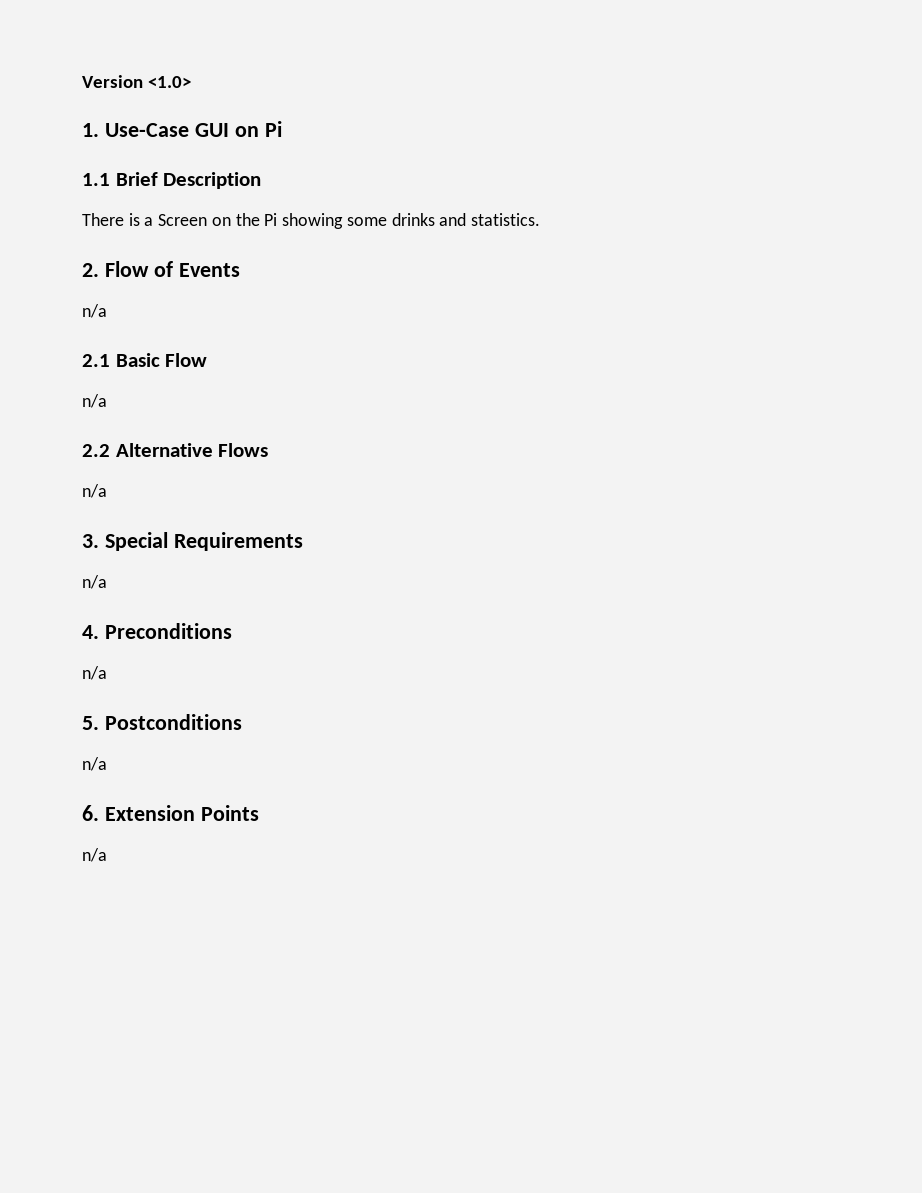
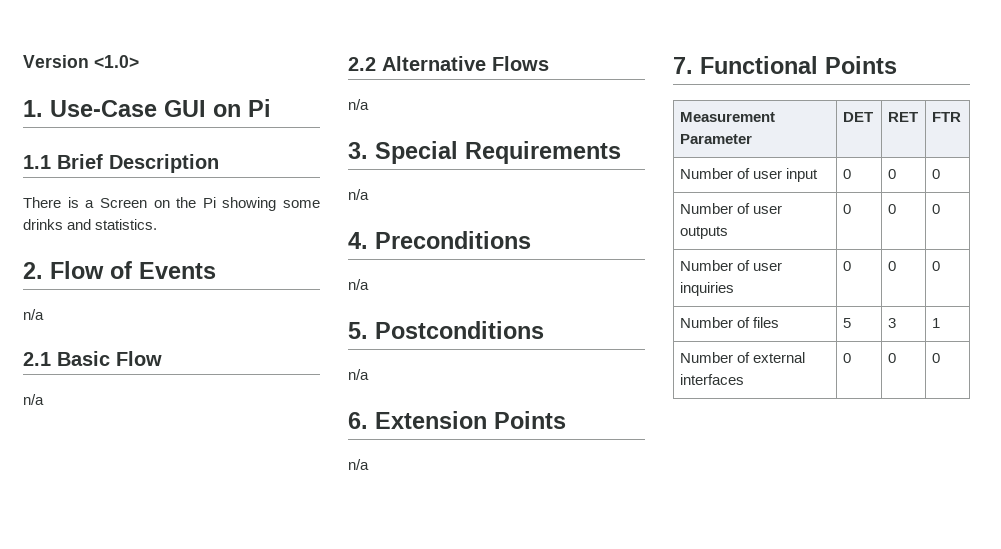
(107, 855) none -> [673,56,897,74] [679,112,775,122] [679,134,752,144] [842,112,873,122] [887,112,918,122] [931,112,961,122] [679,168,818,182] [842,169,851,179] [887,169,896,179] [931,169,940,179] [679,203,782,214] [679,226,728,239] [842,204,851,214] [887,204,896,214] [931,204,940,214] [679,260,782,271] [679,282,734,296] [842,261,851,271] [887,261,896,271] [931,261,940,271] [679,317,779,328] [842,318,851,328] [887,318,896,328] [931,318,940,328] [679,352,805,363] [679,374,744,385] [842,353,851,363] [887,353,896,363] [931,353,940,363] // 7. Functional Points // Measurement Parameter | DET | RET | FTR // Number of user input | 0 | 0 | 0 // Number of user outputs | 0 | 0 | 0 // Number of user inquiries | 0 | 0 | 0 // Number of files | 5 | 3 | 1 // Number of external interfaces | 0 | 0 | 0

